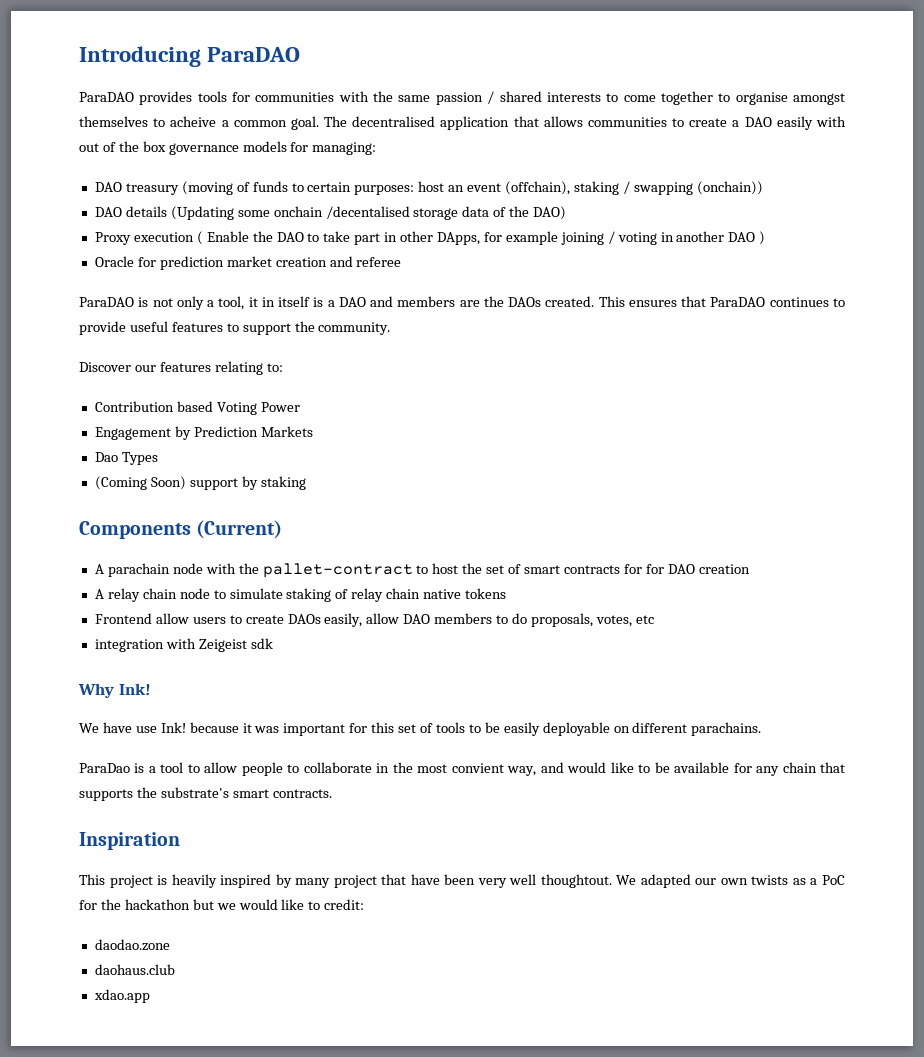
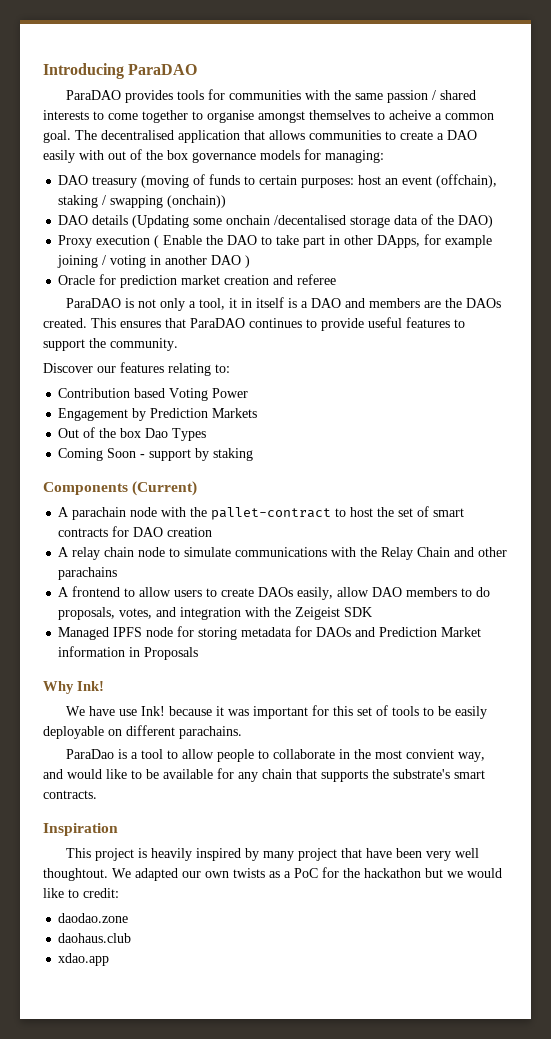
(313, 431) none -> [58,427,142,438] Out of the box
[94,476,186,490] (Coming Soon) -> [58,448,146,461] Coming Soon -
[645,564,664,574] for -> (130, 531) none
[286,588,507,602] [94,613,152,624] staking of relay chain native tokens // Frontend -> [235,547,508,560] [58,567,118,580] [58,586,136,597] communications with the Relay Chain and other parachains // A frontend to
[635,615,654,624] etc // -> [156,607,177,617] and
[198,638,273,652] Zeigeist sdk -> [274,607,373,620] [58,626,482,640] [58,646,199,660] the Zeigeist SDK // Managed IPFS node for storing metadata for DAOs and Prediction Market information in Proposals

